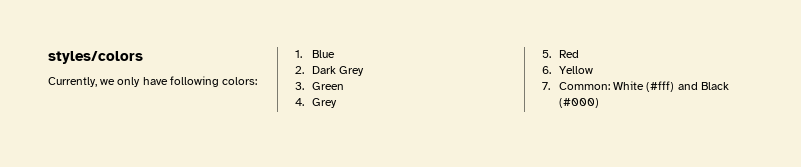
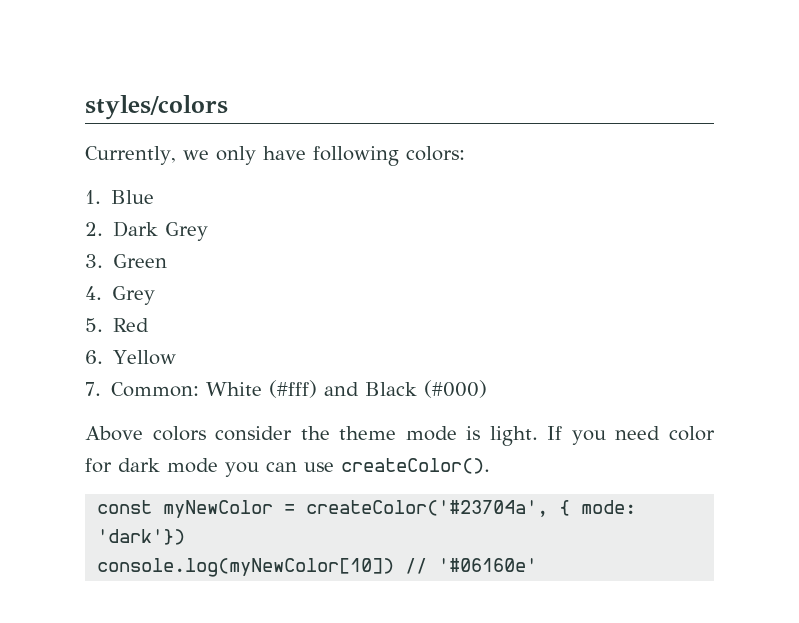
(599, 103) none -> [85,426,715,446] [85,458,490,477] [97,500,637,518] [97,529,186,545] [97,558,538,577] // Above colors consider the theme mode is light. If you need color for dark mode you can use createColor(). // const myNewColor = createColor('#23704a', { mode: 'dark'}) // console.log(myNewColor[10]) // '#06160e'

